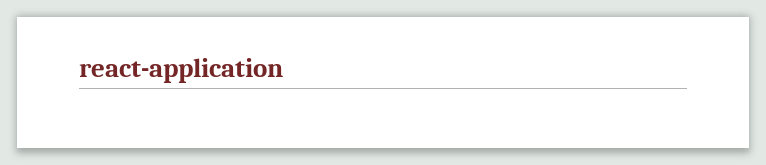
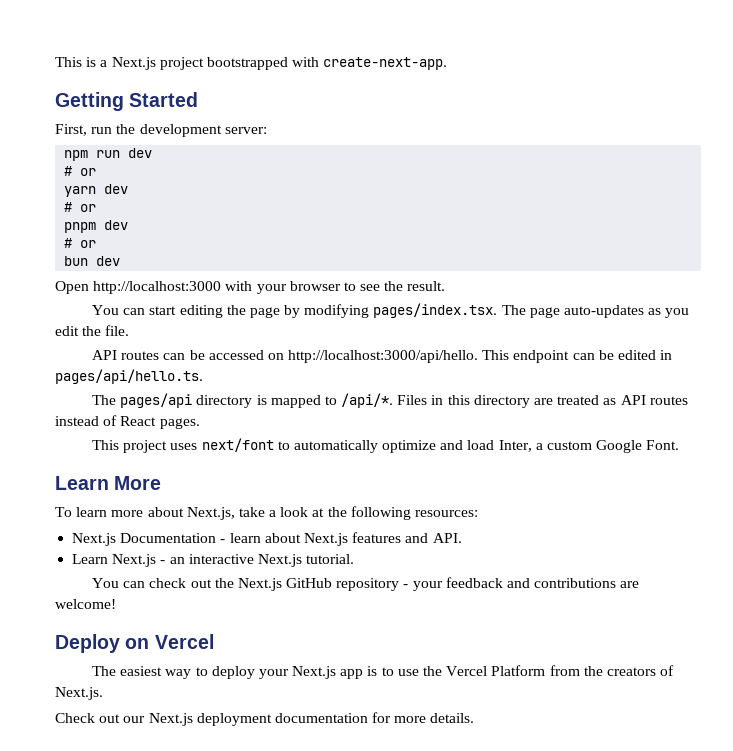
[79,58,283,83] react-application -> [55,57,448,70] [55,92,199,111] [55,124,267,137] [64,148,153,161] [64,166,97,176] [64,184,129,197] [64,202,97,212] [64,220,129,233] [64,238,97,248] [64,256,121,266] [55,281,446,294] [91,303,690,318] [55,325,130,336] [91,350,673,363] [55,369,203,384] [91,393,688,408] [55,415,200,429] [91,438,680,453] [55,476,162,490] [55,506,479,520] [72,532,462,546] [72,554,355,567] [91,577,640,591] [55,599,116,609] [55,634,214,653] [91,665,675,679] [55,687,103,700] [55,712,475,726] This is a Next.js project bootstrapped with create-next-app. // Getting Started // First, run the development server: // npm run dev // # or // yarn dev // # or // pnpm dev // # or // bun dev // Open http://localhost:3000 with your browser to see the result. // You can start editing the page by modifying pages/index.tsx. The page auto-updates as you edit the file. // API routes can be accessed on http://localhost:3000/api/hello. This endpoint can be edited in pages/api/hello.ts. // The pages/api directory is mapped to /api/*. Files in this directory are treated as API routes instead of React pages. // This project uses next/font to automatically optimize and load Inter, a custom Google Font. // Learn More // To learn more about Next.js, take a look at the following resources: // Next.js Documentation - learn about Next.js features and API. // Learn Next.js - an interactive Next.js tutorial. // You can check out the Next.js GitHub repository - your feedback and contributions are welcome! // Deploy on Vercel // The easiest way to deploy your Next.js app is to use the Vercel Platform from the creators of Next.js. // Check out our Next.js deployment documentation for more details.

